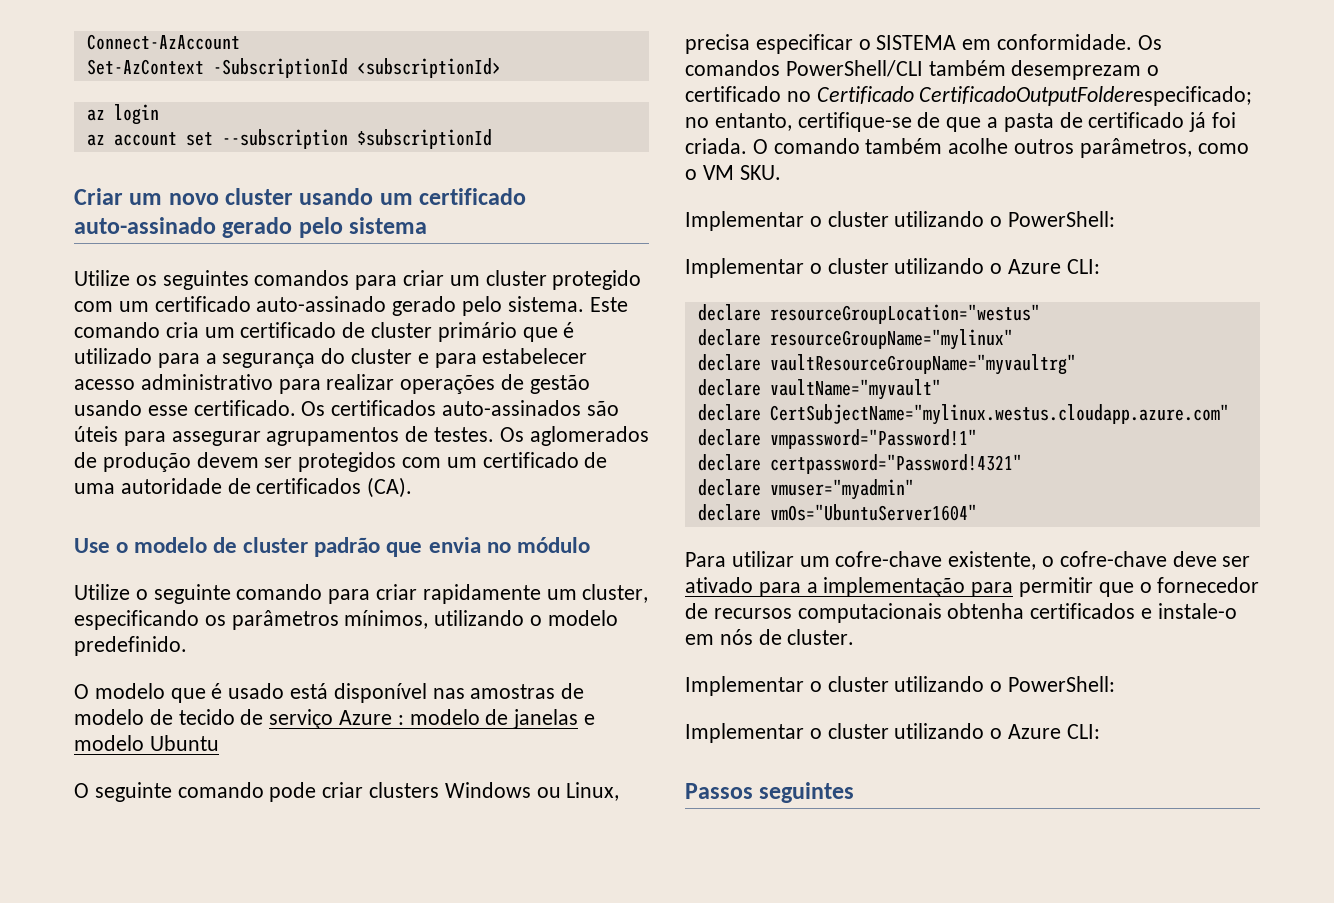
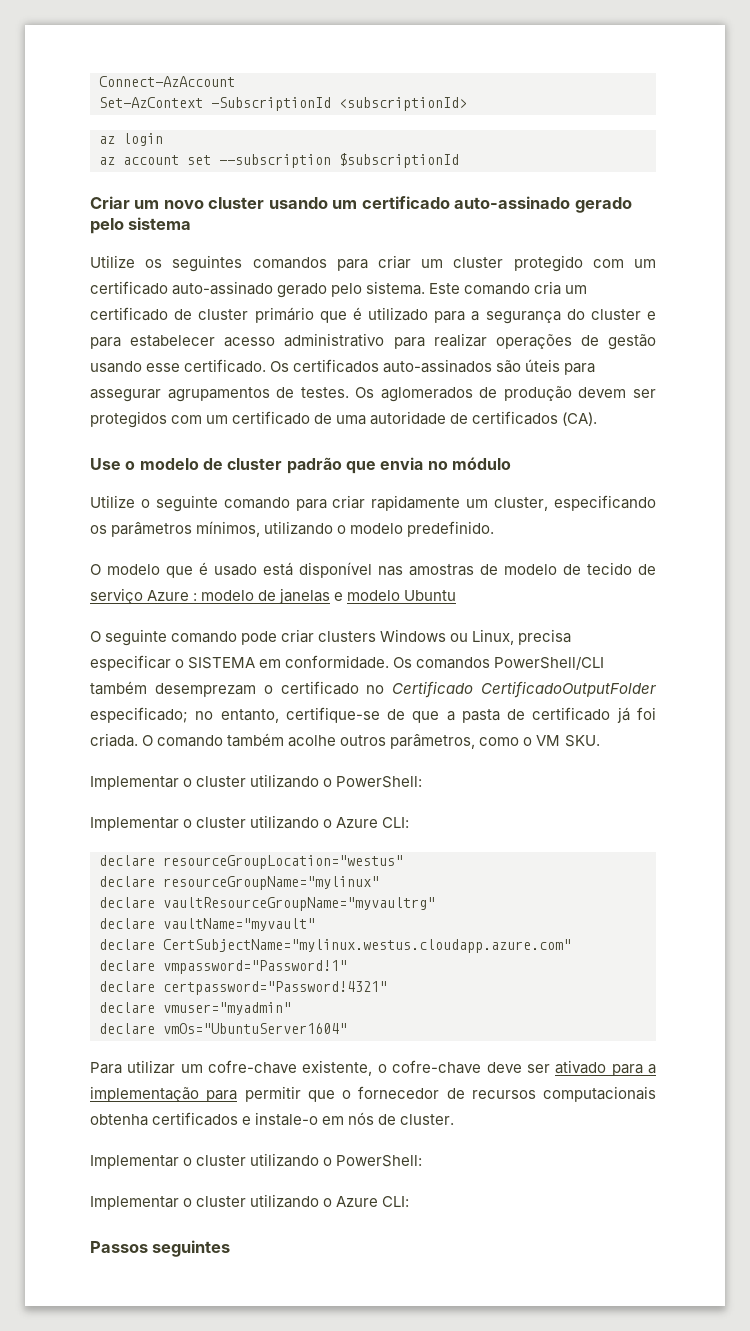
[919,86,1253,106] CertificadoOutputFolderespecificado; -> [480,681,656,698] [90,707,188,723] CertificadoOutputFolder especificado;

